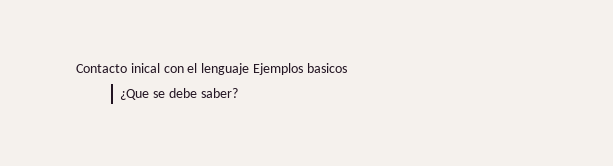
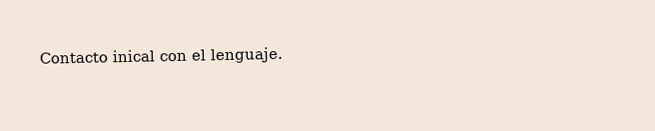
[201,63,347,75] [120,88,238,100] lenguaje Ejemplos basicos // ¿Que se debe saber? -> [210,46,283,64] lenguaje.

